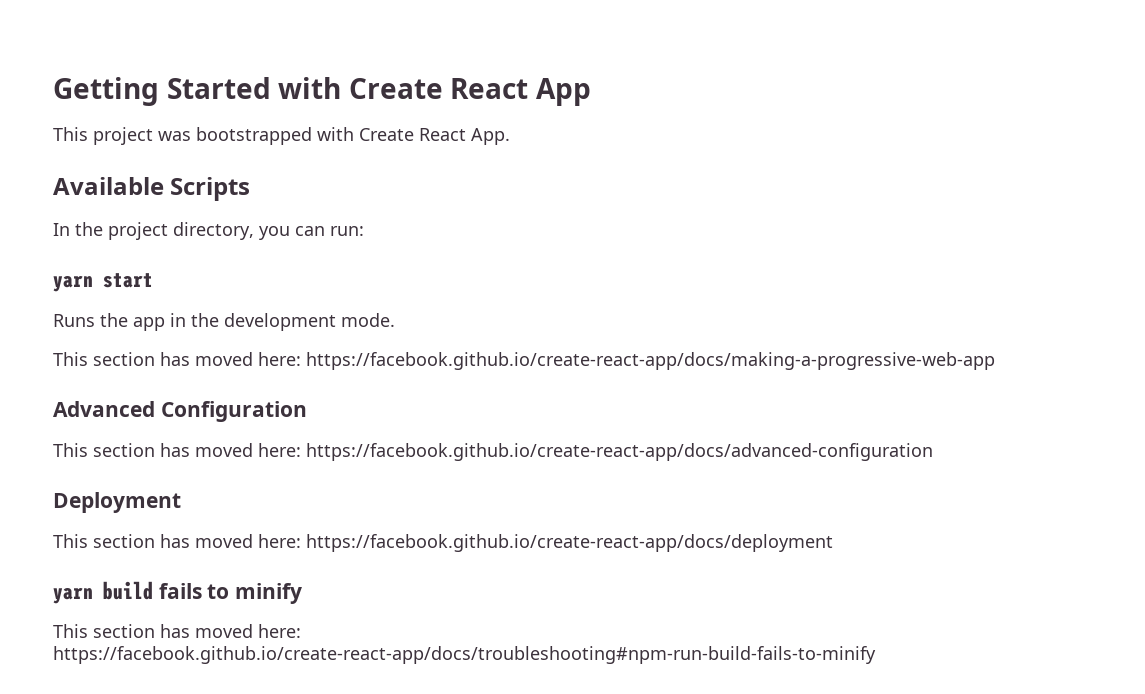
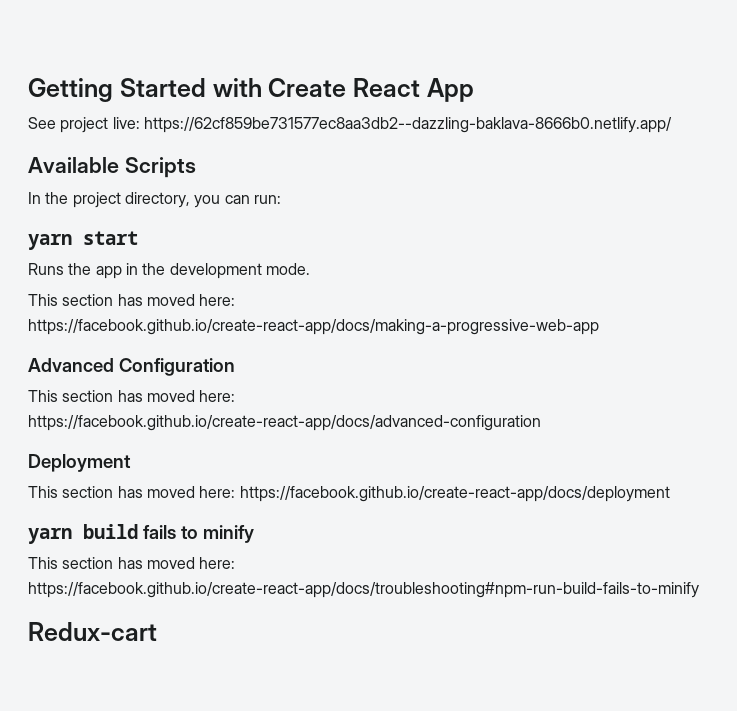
[53,127,510,145] This project was bootstrapped with Create React App. -> [28,117,672,133] See project live: https://62cf859be731577ec8aa3db2--dazzling-baklava-8666b0.netlify.app/
(876, 655) none -> [28,622,157,641] // Redux-cart

